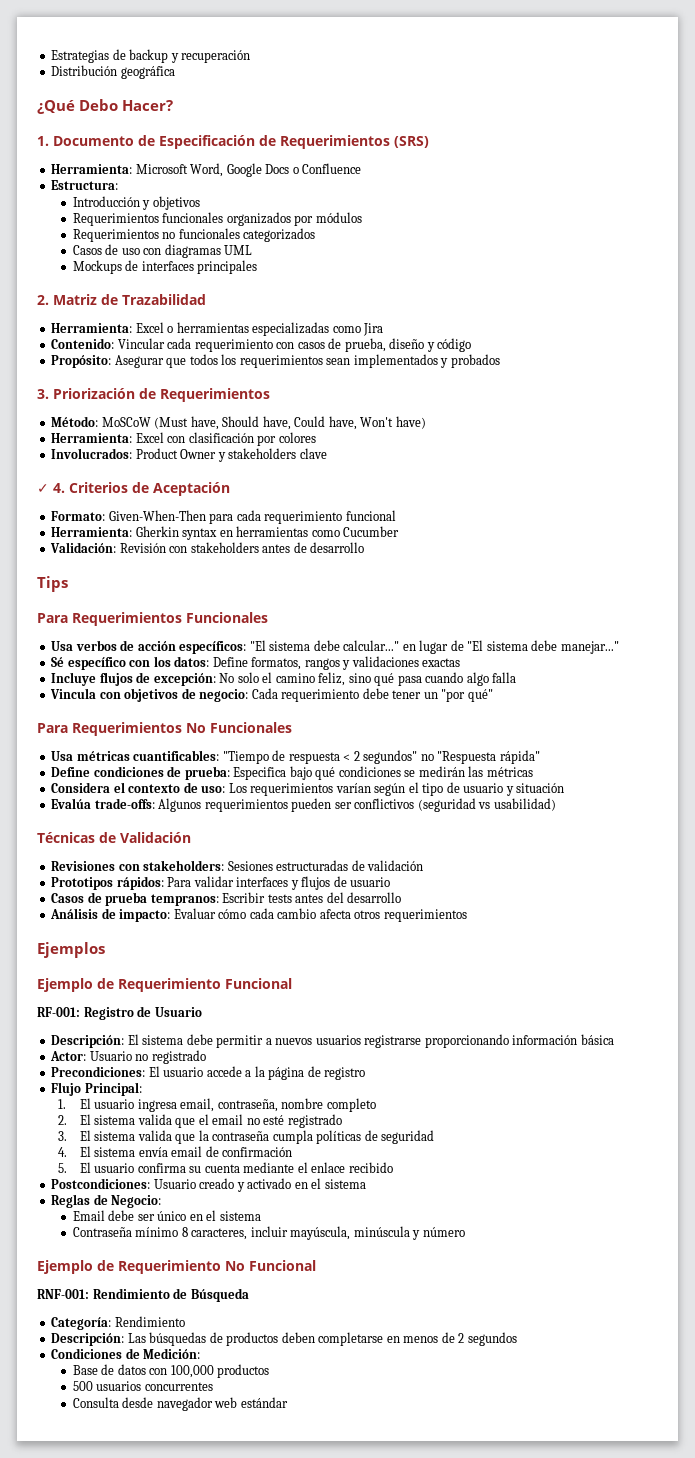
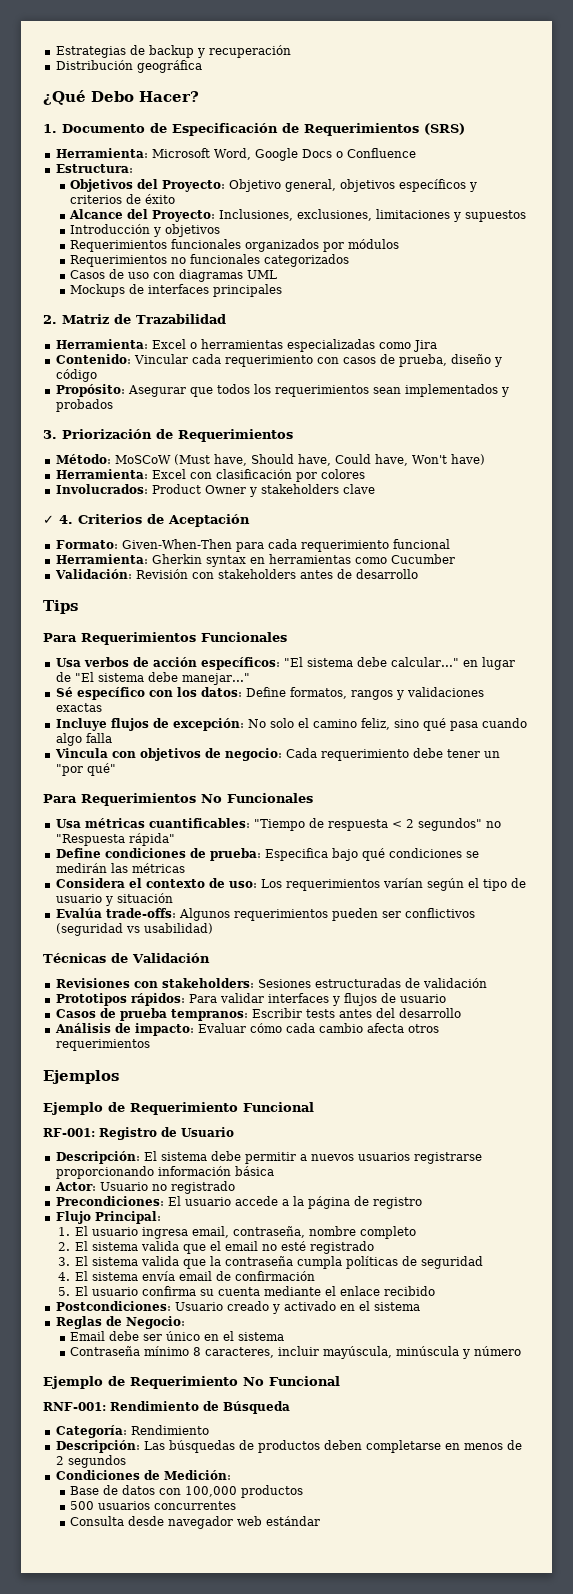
(119, 185) none -> [70,179,478,192] [70,194,176,204] [69,209,527,222] // Objetivos del Proyecto: Objetivo general, objetivos específicos y criterios de éxito // Alcance del Proyecto: Inclusiones, exclusiones, limitaciones y supuestos

